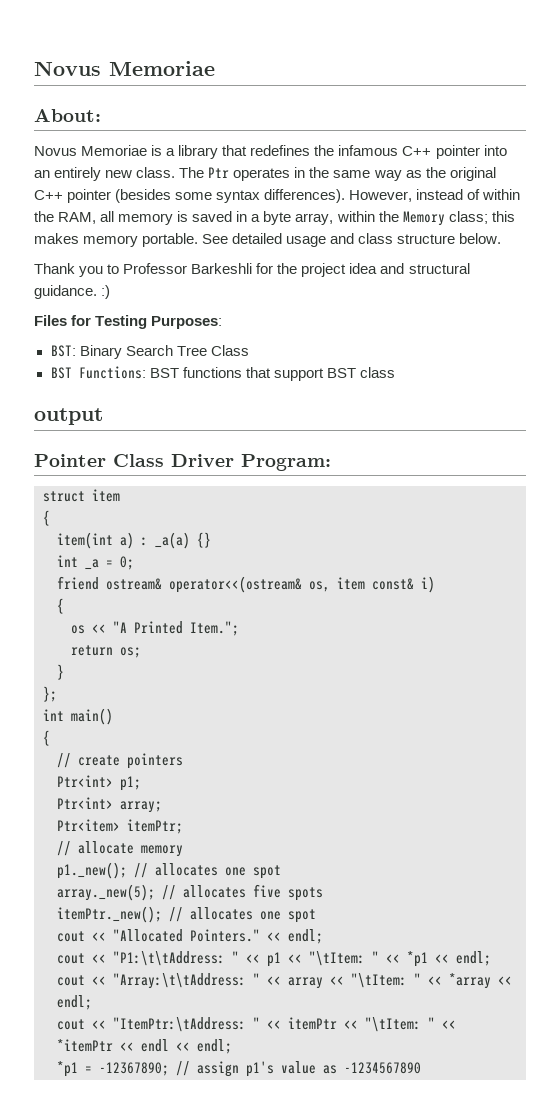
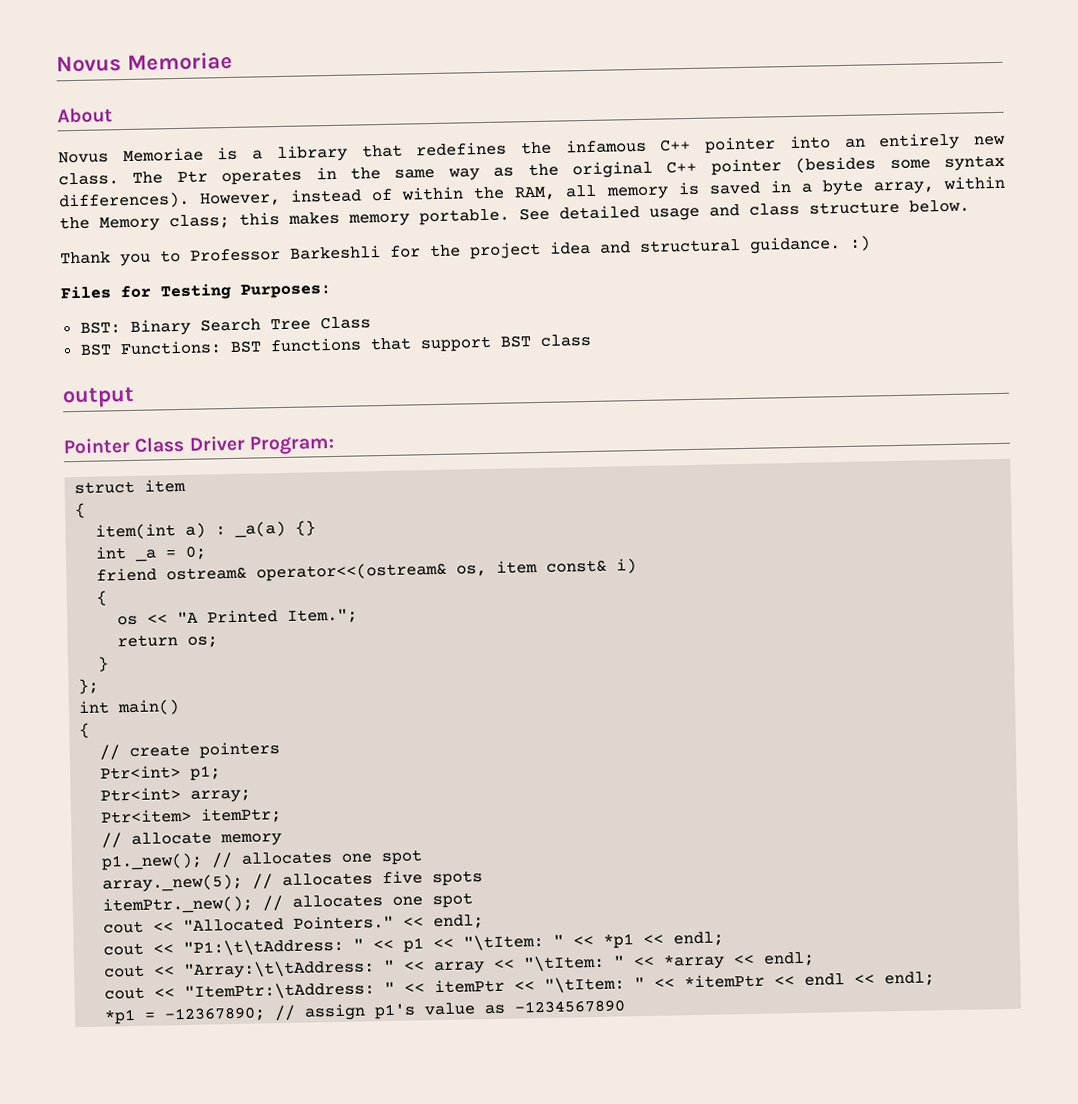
[34,109,101,122] About: -> [57,107,113,124] About

